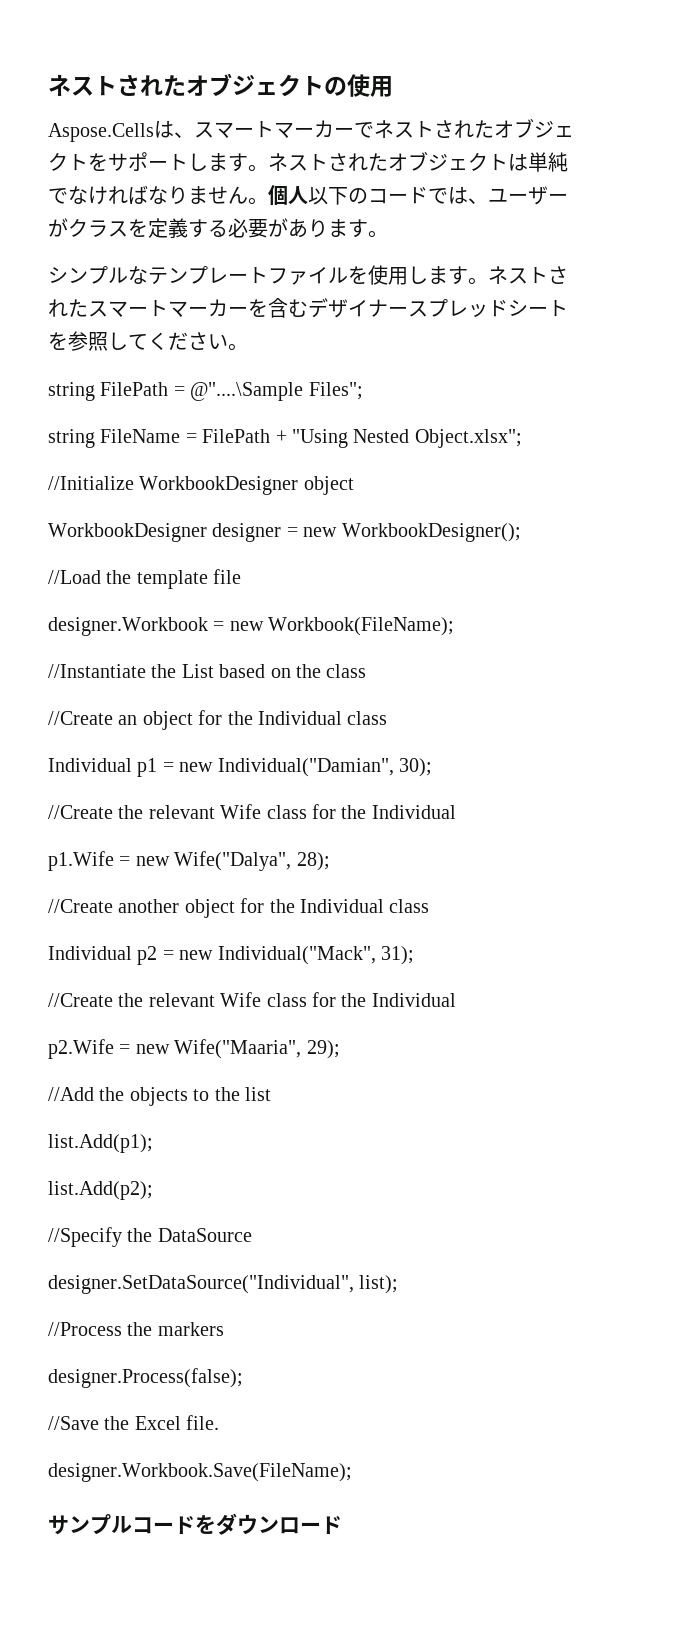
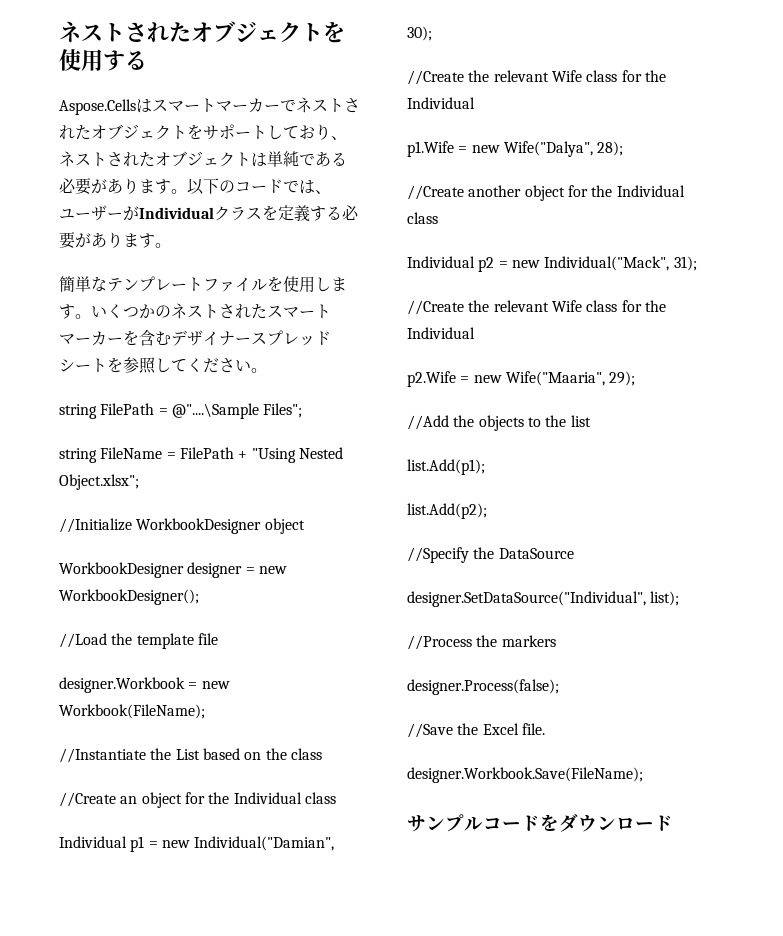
[48,73,393,97] ネストされたオブジェクトの使用 -> [59,21,345,43] [59,49,147,71] ネストされたオブジェクトを使用する
[174,132,194,138] 、 -> (152, 106) none
[208,153,268,172] ます。 -> [283,124,347,140] ており、
[68,185,308,206] なければなりません。個人 -> [315,152,347,167] [59,178,187,195] ある必要があります。
(68, 227) none -> [139,207,214,219] Individual
[48,266,128,284] シンプル -> [59,276,91,292] 簡単
(488, 281) none -> [91,304,171,319] いくつかの

